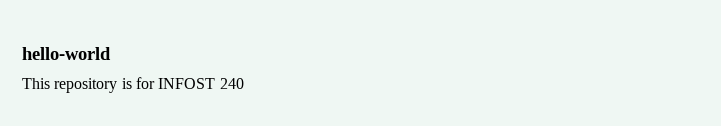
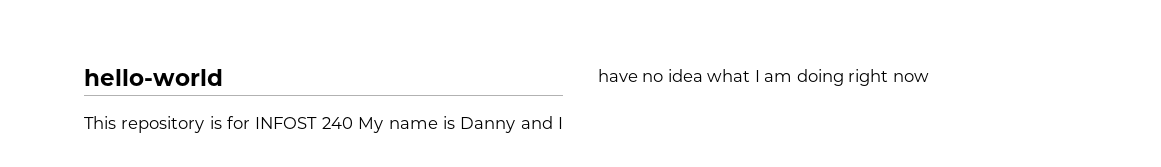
(244, 83) none -> [358,116,564,133] [598,69,929,86] My name is Danny and I have no idea what I am doing right now

